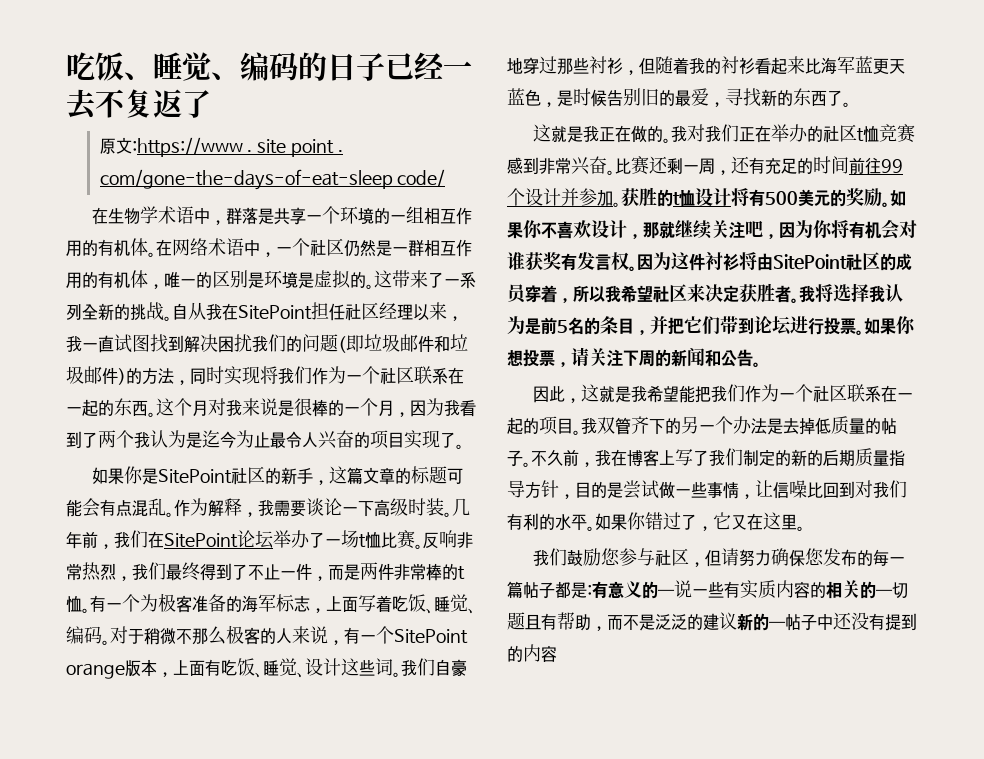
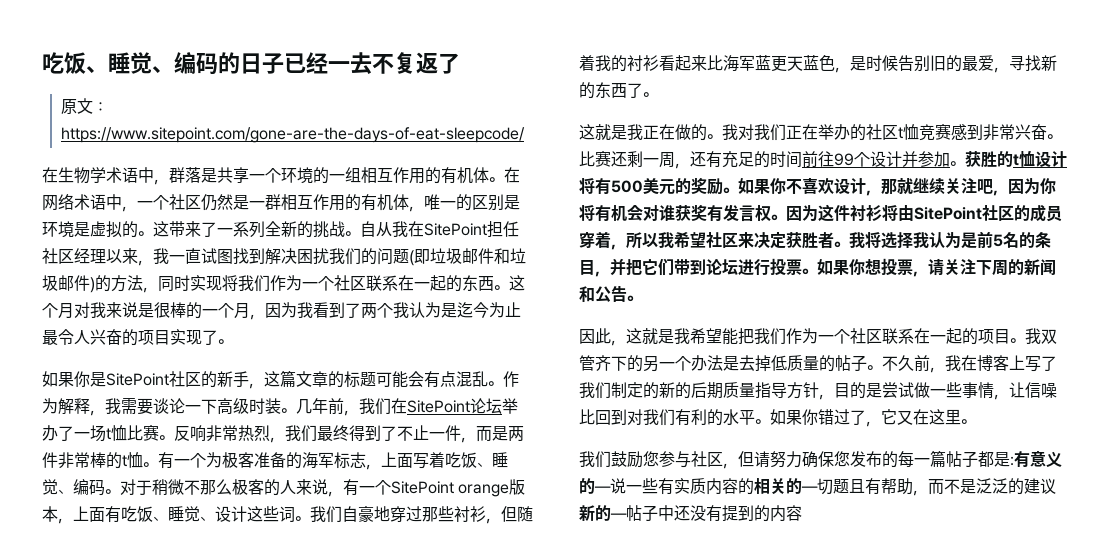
[131,137,343,157] [99,169,446,190] :https://www . site point . com/gone-the-days-of-eat-sleep code/ -> [93,102,109,112] [61,127,526,143] ：https://www.sitepoint.com/gone-are-the-days-of-eat-sleepcode/

